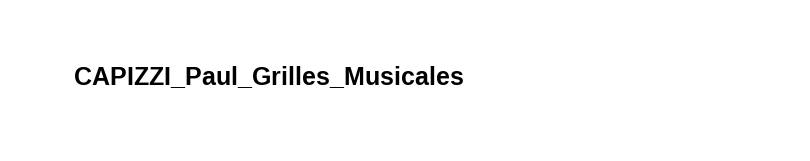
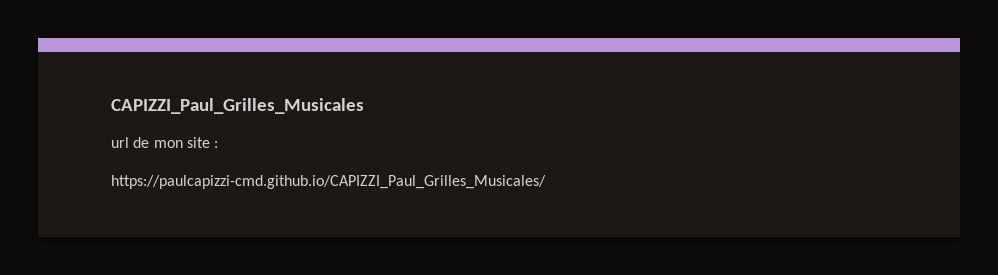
(464, 77) none -> [111,137,219,148] [111,175,546,189] // url de mon site : // https://paulcapizzi-cmd.github.io/CAPIZZI_Paul_Grilles_Musicales/

